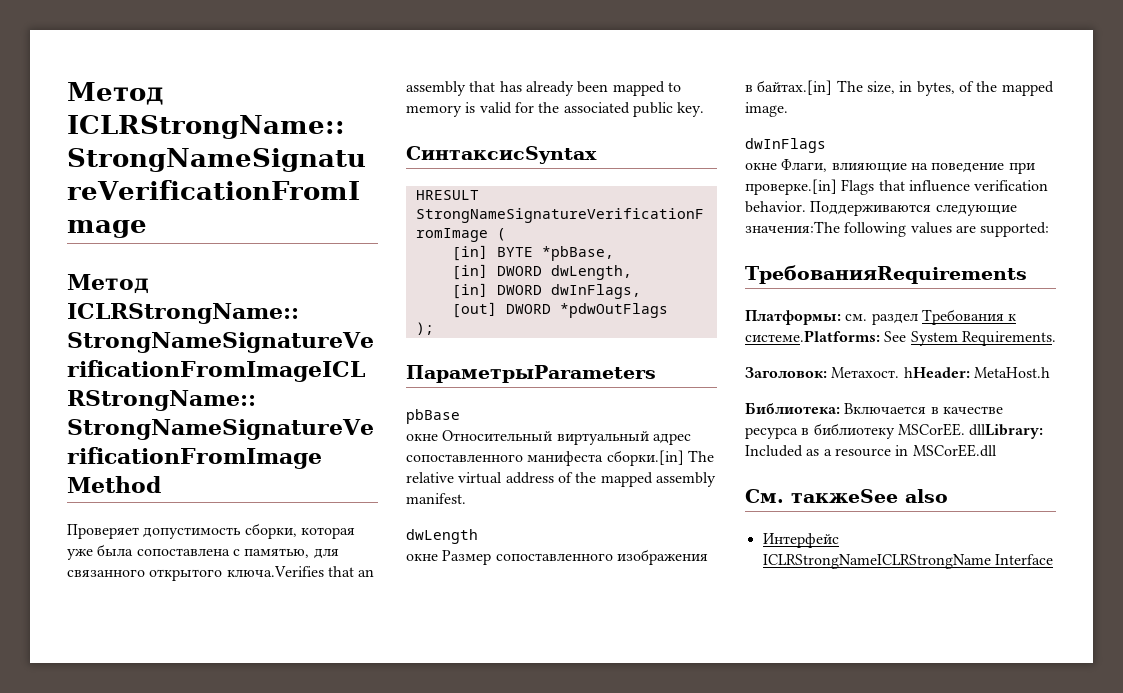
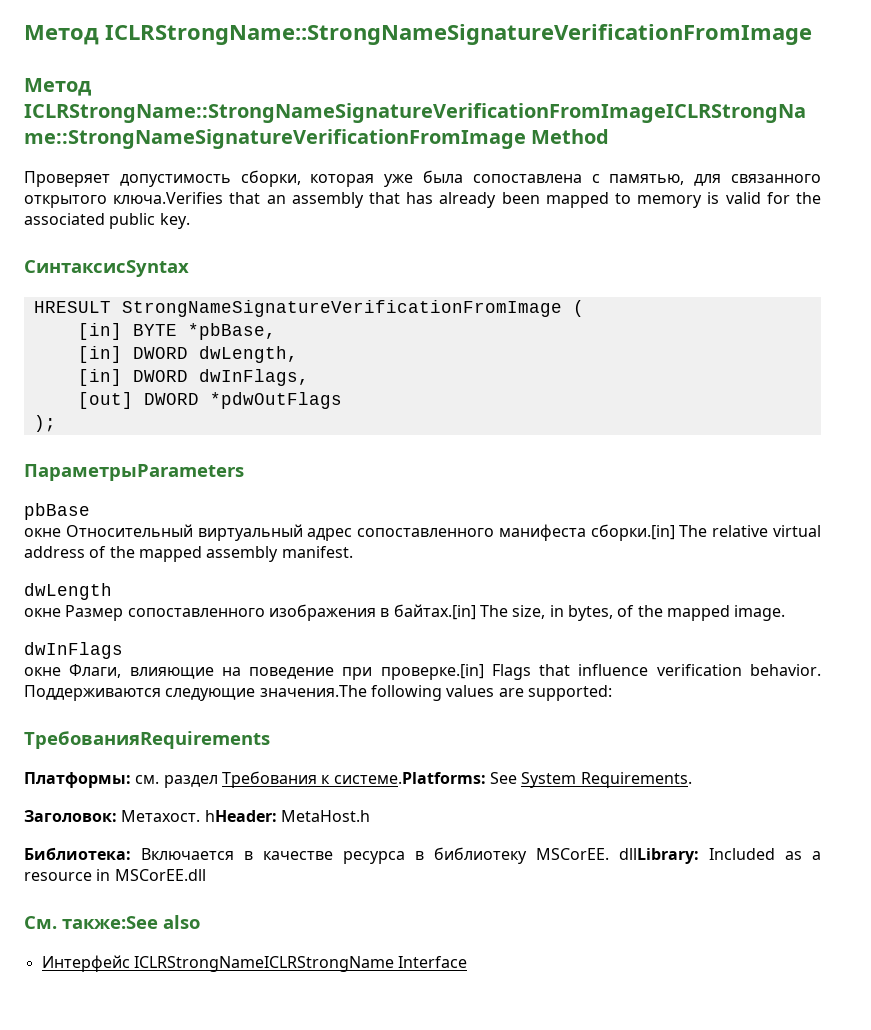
[745,221,840,233] значения:The -> [259,685,367,697] значения.The
[791,489,898,503] такжеSee -> [62,916,158,929] также:See

